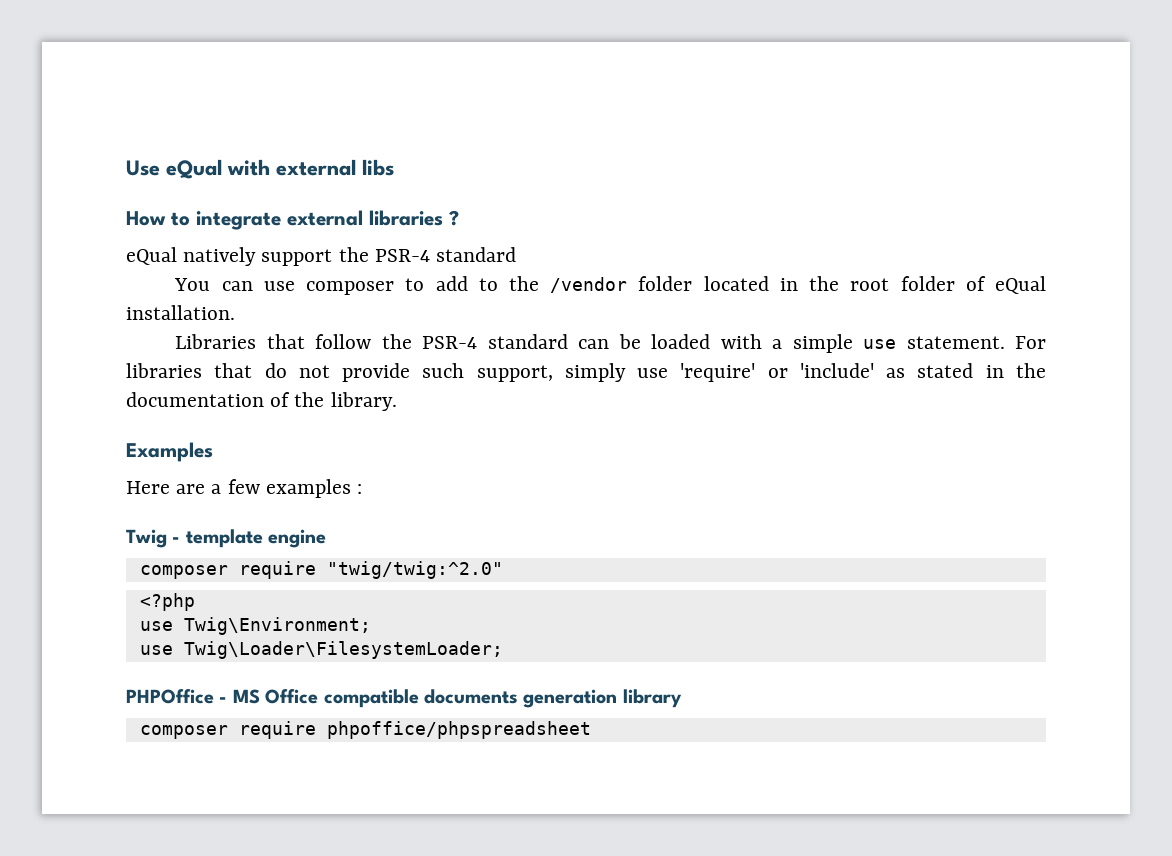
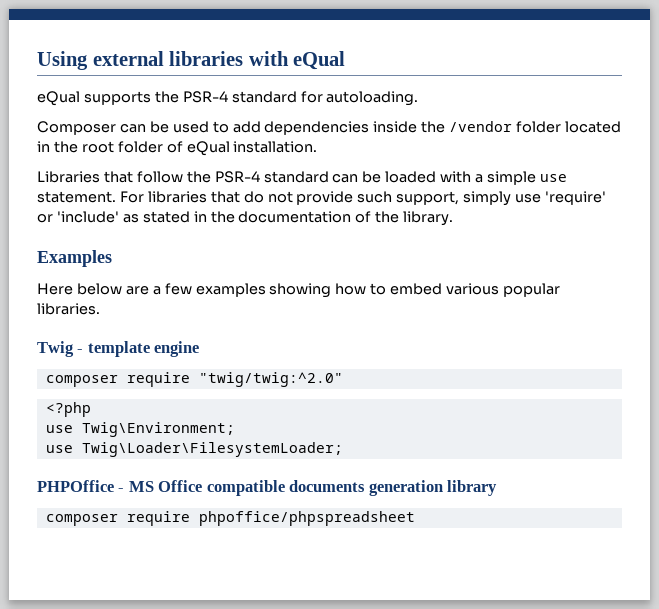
[126,159,394,179] [126,210,459,230] [126,247,517,266] [174,276,498,295] Use eQual with external libs // How to integrate external libraries ? // eQual natively support the PSR-4 standard // You can use composer to add to -> [37,51,346,70] [37,91,419,106] [37,121,418,135] Using external libraries with eQual // eQual supports the PSR-4 standard for autoloading. // Composer can be used to add dependencies inside
(170, 487) none -> [76,283,122,295] below
[357,484,363,494] : -> [269,283,561,298] [37,303,100,315] showing how to embed various popular libraries.

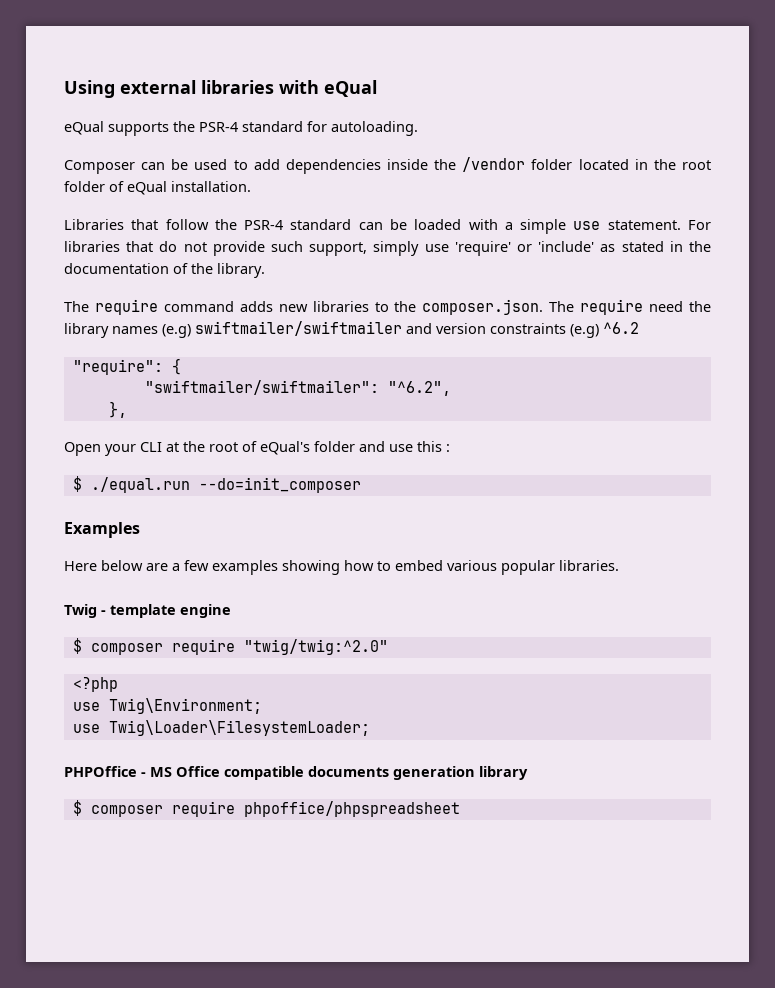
(454, 218) none -> [64,299,711,315] [64,321,639,338] [72,358,181,375] [144,380,451,396] [108,401,127,418] [64,441,450,456] [72,476,361,493] // The require command adds new libraries to the composer.json. The require need the library names (e.g) swiftmailer/swiftmailer and version constraints (e.g) ^6.2 // "require": { // "swiftmailer/swiftmailer": "^6.2", // }, // Open your CLI at the root of eQual's folder and use this : // $ ./equal.run --do=init_composer
(200, 349) none -> [72,638,82,654] $
(498, 488) none -> [72,800,82,816] $

